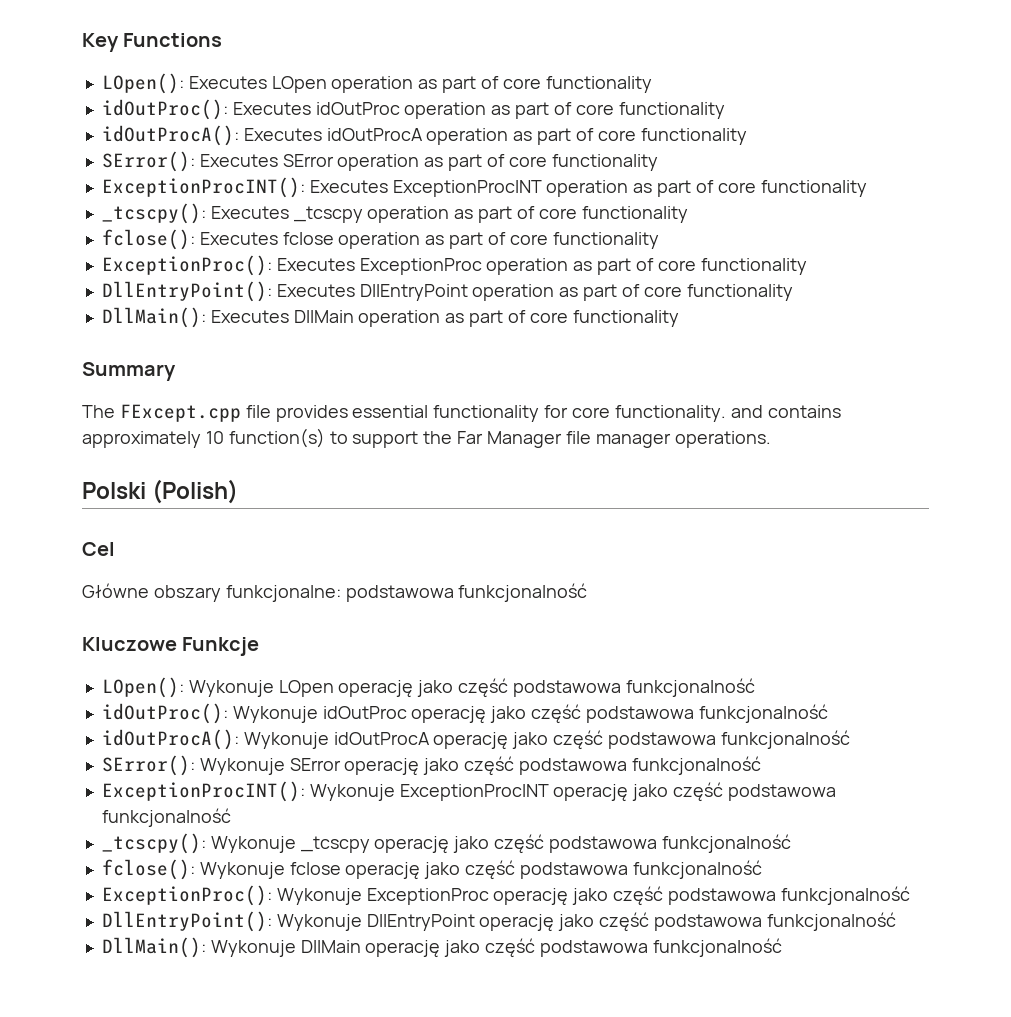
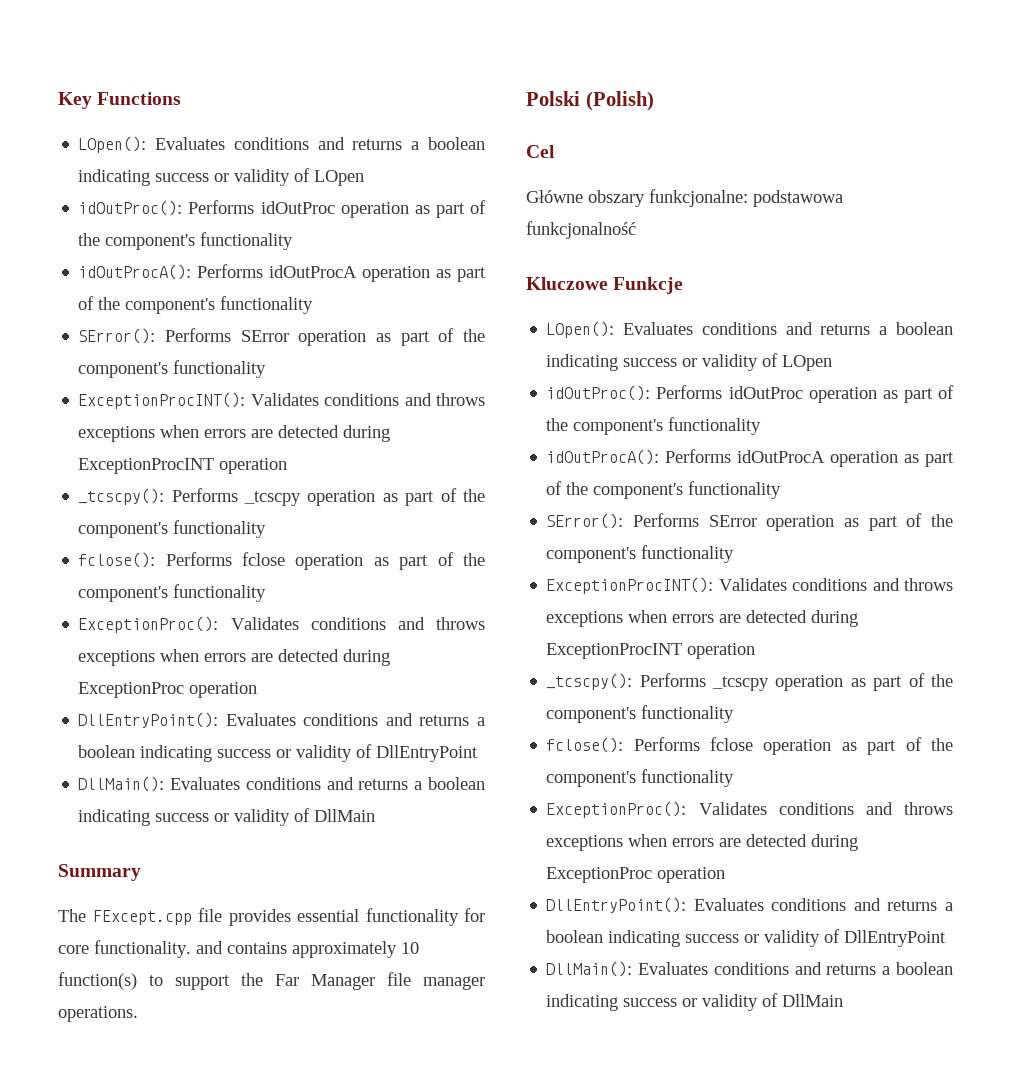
[188,76,652,93] [101,99,725,120] [101,125,747,146] [101,151,658,172] [101,177,867,198] [101,203,688,224] [101,229,659,250] [101,255,807,276] [101,281,793,302] [101,307,679,328] Executes LOpen operation as part of core functionality // idOutProc(): Executes idOutProc operation as part of core functionality // idOutProcA(): Executes idOutProcA operation as part of core functionality // SError(): Executes SError operation as part of core functionality // ExceptionProcINT(): Executes ExceptionProcINT operation as part of core functionality // _tcscpy(): Executes _tcscpy operation as part of core functionality // fclose(): Executes fclose operation as part of core functionality // ExceptionProc(): Executes ExceptionProc operation as part of core functionality // DllEntryPoint(): Executes DllEntryPoint operation as part of core functionality // DllMain(): Executes DllMain operation as part of core functionality -> [155,137,485,150] [78,168,365,186] [78,200,486,218] [78,232,294,250] [78,264,487,282] [78,296,314,314] [78,328,485,346] [78,360,267,378] [78,392,485,409] [78,425,391,442] [78,458,288,474] [78,488,485,506] [78,520,267,538] [78,552,485,570] [78,584,267,602] [78,616,485,633] [78,649,391,666] [78,682,258,698] [78,712,485,728] [78,744,479,762] [78,776,485,792] [78,808,376,826] Evaluates conditions and returns a boolean indicating success or validity of LOpen // idOutProc(): Performs idOutProc operation as part of the component's functionality // idOutProcA(): Performs idOutProcA operation as part of the component's functionality // SError(): Performs SError operation as part of the component's functionality // ExceptionProcINT(): Validates conditions and throws exceptions when errors are detected during ExceptionProcINT operation // _tcscpy(): Performs _tcscpy operation as part of the component's functionality // fclose(): Performs fclose operation as part of the component's functionality // ExceptionProc(): Validates conditions and throws exceptions when errors are detected during ExceptionProc operation // DllEntryPoint(): Evaluates conditions and returns a boolean indicating success or validity of DllEntryPoint // DllMain(): Evaluates conditions and returns a boolean indicating success or validity of DllMain
[188,678,755,698] [101,703,828,724] [101,729,850,750] [101,755,761,776] [101,781,836,802] [101,808,231,827] [101,833,791,854] [101,859,762,880] [101,885,910,906] [101,911,896,932] [101,937,782,958] Wykonuje LOpen operację jako część podstawowa funkcjonalność // idOutProc(): Wykonuje idOutProc operację jako część podstawowa funkcjonalność // idOutProcA(): Wykonuje idOutProcA operację jako część podstawowa funkcjonalność // SError(): Wykonuje SError operację jako część podstawowa funkcjonalność // ExceptionProcINT(): Wykonuje ExceptionProcINT operację jako część podstawowa funkcjonalność // _tcscpy(): Wykonuje _tcscpy operację jako część podstawowa funkcjonalność // fclose(): Wykonuje fclose operację jako część podstawowa funkcjonalność // ExceptionProc(): Wykonuje ExceptionProc operację jako część podstawowa funkcjonalność // DllEntryPoint(): Wykonuje DllEntryPoint operację jako część podstawowa funkcjonalność // DllMain(): Wykonuje DllMain operację jako część podstawowa funkcjonalność -> [623,322,953,335] [546,353,833,371] [546,385,954,403] [546,417,762,435] [546,449,954,467] [546,481,782,499] [546,513,953,531] [546,545,735,563] [546,577,953,594] [546,610,859,627] [546,643,756,659] [546,673,953,691] [546,705,735,723] [546,737,953,755] [546,769,735,787] [546,801,953,818] [546,834,859,851] [546,867,726,883] [546,897,953,913] [546,929,947,947] [546,961,953,977] [546,993,844,1011] Evaluates conditions and returns a boolean indicating success or validity of LOpen // idOutProc(): Performs idOutProc operation as part of the component's functionality // idOutProcA(): Performs idOutProcA operation as part of the component's functionality // SError(): Performs SError operation as part of the component's functionality // ExceptionProcINT(): Validates conditions and throws exceptions when errors are detected during ExceptionProcINT operation // _tcscpy(): Performs _tcscpy operation as part of the component's functionality // fclose(): Performs fclose operation as part of the component's functionality // ExceptionProc(): Validates conditions and throws exceptions when errors are detected during ExceptionProc operation // DllEntryPoint(): Evaluates conditions and returns a boolean indicating success or validity of DllEntryPoint // DllMain(): Evaluates conditions and returns a boolean indicating success or validity of DllMain

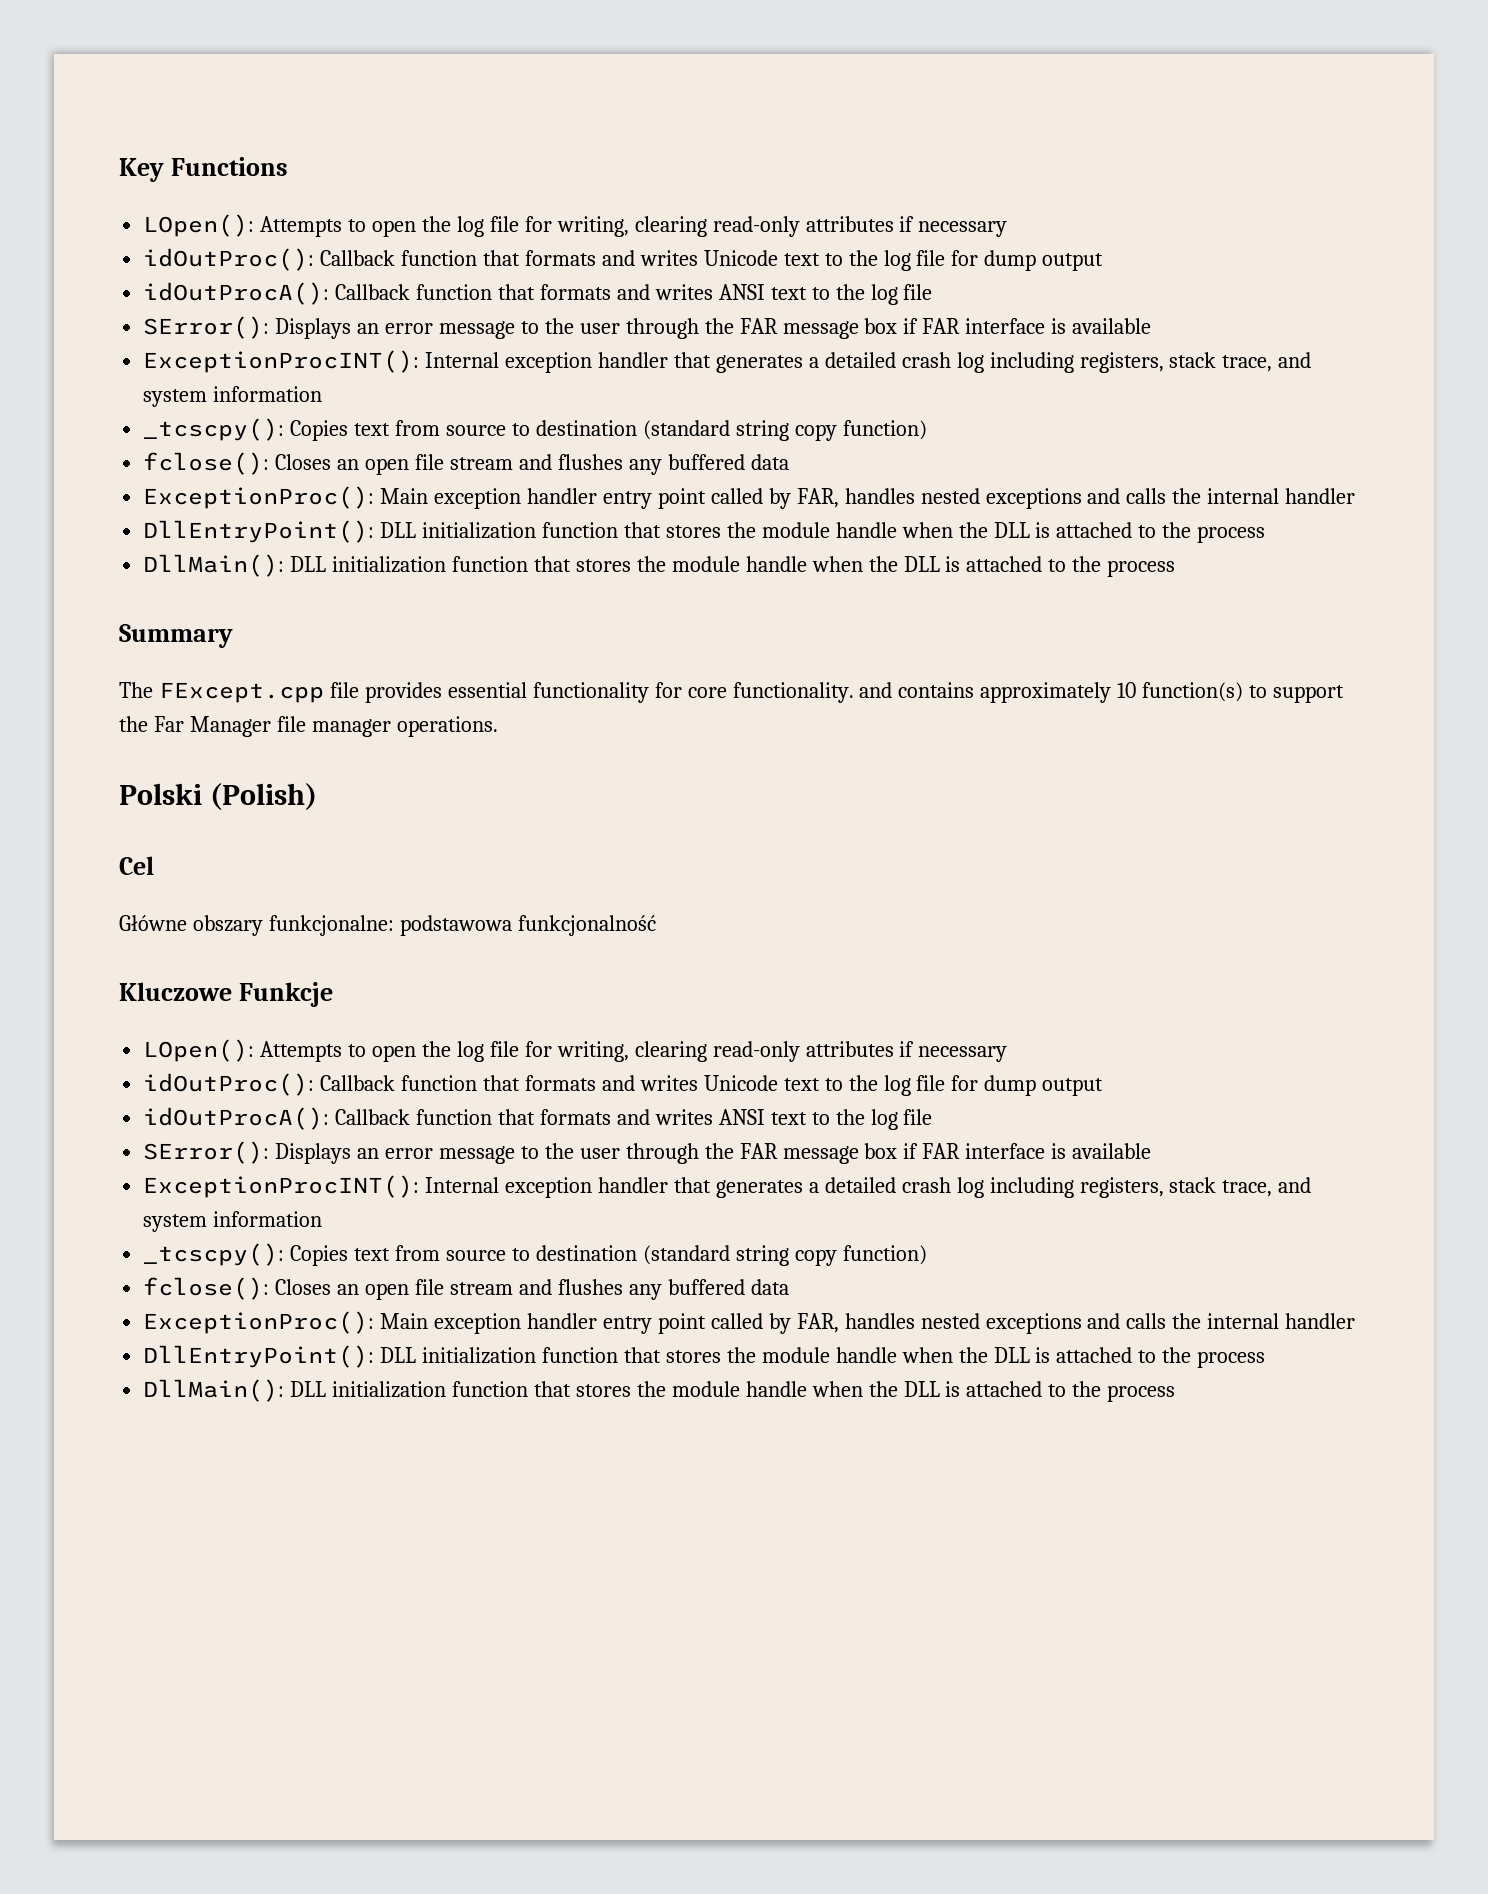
[155,137,485,150] [78,168,365,186] [78,200,486,218] [78,232,294,250] [78,264,487,282] [78,296,314,314] [78,328,485,346] [78,360,267,378] [78,392,485,409] [78,425,391,442] [78,458,288,474] [78,488,485,506] [78,520,267,538] [78,552,485,570] [78,584,267,602] [78,616,485,633] [78,649,391,666] [78,682,258,698] [78,712,485,728] [78,744,479,762] [78,776,485,792] [78,808,376,826] Evaluates conditions and returns a boolean indicating success or validity of LOpen // idOutProc(): Performs idOutProc operation as part of the component's functionality // idOutProcA(): Performs idOutProcA operation as part of the component's functionality // SError(): Performs SError operation as part of the component's functionality // ExceptionProcINT(): Validates conditions and throws exceptions when errors are detected during ExceptionProcINT operation // _tcscpy(): Performs _tcscpy operation as part of the component's functionality // fclose(): Performs fclose operation as part of the component's functionality // ExceptionProc(): Validates conditions and throws exceptions when errors are detected during ExceptionProc operation // DllEntryPoint(): Evaluates conditions and returns a boolean indicating success or validity of DllEntryPoint // DllMain(): Evaluates conditions and returns a boolean indicating success or validity of DllMain -> [260,216,1008,237] [143,248,1104,271] [143,282,933,305] [143,316,1152,339] [143,350,1312,373] [143,386,323,407] [143,418,927,441] [143,452,789,475] [143,486,1356,509] [143,520,1266,543] [143,554,1176,577] Attempts to open the log file for writing, clearing read-only attributes if necessary // idOutProc(): Callback function that formats and writes Unicode text to the log file for dump output // idOutProcA(): Callback function that formats and writes ANSI text to the log file // SError(): Displays an error message to the user through the FAR message box if FAR interface is available // ExceptionProcINT(): Internal exception handler that generates a detailed crash log including registers, stack trace, and system information // _tcscpy(): Copies text from source to destination (standard string copy function) // fclose(): Closes an open file stream and flushes any buffered data // ExceptionProc(): Main exception handler entry point called by FAR, handles nested exceptions and calls the internal handler // DllEntryPoint(): DLL initialization function that stores the module handle when the DLL is attached to the process // DllMain(): DLL initialization function that stores the module handle when the DLL is attached to the process
[623,322,953,335] [546,353,833,371] [546,385,954,403] [546,417,762,435] [546,449,954,467] [546,481,782,499] [546,513,953,531] [546,545,735,563] [546,577,953,594] [546,610,859,627] [546,643,756,659] [546,673,953,691] [546,705,735,723] [546,737,953,755] [546,769,735,787] [546,801,953,818] [546,834,859,851] [546,867,726,883] [546,897,953,913] [546,929,947,947] [546,961,953,977] [546,993,844,1011] Evaluates conditions and returns a boolean indicating success or validity of LOpen // idOutProc(): Performs idOutProc operation as part of the component's functionality // idOutProcA(): Performs idOutProcA operation as part of the component's functionality // SError(): Performs SError operation as part of the component's functionality // ExceptionProcINT(): Validates conditions and throws exceptions when errors are detected during ExceptionProcINT operation // _tcscpy(): Performs _tcscpy operation as part of the component's functionality // fclose(): Performs fclose operation as part of the component's functionality // ExceptionProc(): Validates conditions and throws exceptions when errors are detected during ExceptionProc operation // DllEntryPoint(): Evaluates conditions and returns a boolean indicating success or validity of DllEntryPoint // DllMain(): Evaluates conditions and returns a boolean indicating success or validity of DllMain -> [260,1041,1008,1062] [143,1073,1104,1096] [143,1107,933,1130] [143,1141,1152,1164] [143,1175,1312,1198] [143,1211,323,1232] [143,1243,927,1266] [143,1277,789,1300] [143,1311,1356,1334] [143,1345,1266,1368] [143,1379,1176,1402] Attempts to open the log file for writing, clearing read-only attributes if necessary // idOutProc(): Callback function that formats and writes Unicode text to the log file for dump output // idOutProcA(): Callback function that formats and writes ANSI text to the log file // SError(): Displays an error message to the user through the FAR message box if FAR interface is available // ExceptionProcINT(): Internal exception handler that generates a detailed crash log including registers, stack trace, and system information // _tcscpy(): Copies text from source to destination (standard string copy function) // fclose(): Closes an open file stream and flushes any buffered data // ExceptionProc(): Main exception handler entry point called by FAR, handles nested exceptions and calls the internal handler // DllEntryPoint(): DLL initialization function that stores the module handle when the DLL is attached to the process // DllMain(): DLL initialization function that stores the module handle when the DLL is attached to the process

